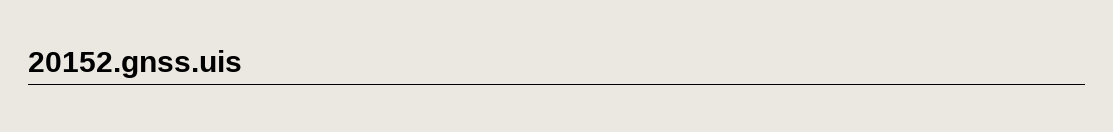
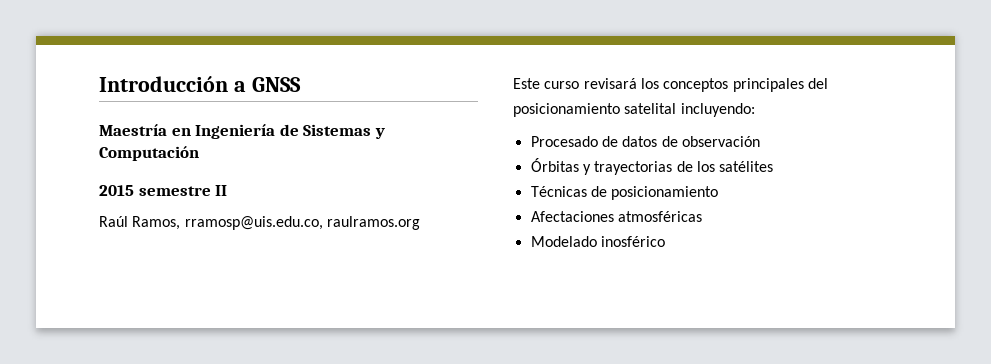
[28,50,242,78] 20152.gnss.uis -> [99,76,301,92] [99,124,385,139] [99,146,199,161] [99,185,228,196] [99,216,420,230] [513,78,828,92] [513,103,755,117] [530,136,760,147] [530,158,774,175] [530,186,719,200] [530,211,702,222] [530,236,665,247] Introducción a GNSS // Maestría en Ingeniería de Sistemas y Computación // 2015 semestre II // Raúl Ramos, rramosp@uis.edu.co, raulramos.org // Este curso revisará los conceptos principales del posicionamiento satelital incluyendo: // Procesado de datos de observación // Órbitas y trayectorias de los satélites // Técnicas de posicionamiento // Afectaciones atmosféricas // Modelado inosférico

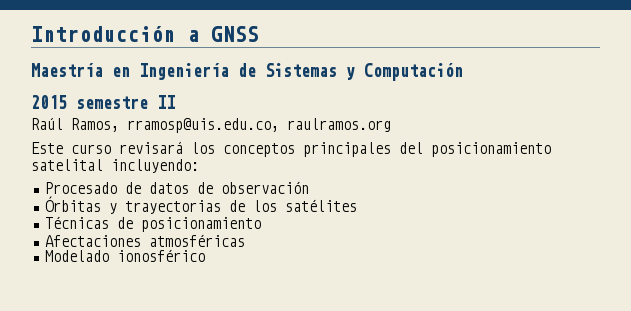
[600,236,665,247] inosférico -> [116,249,205,262] ionosférico

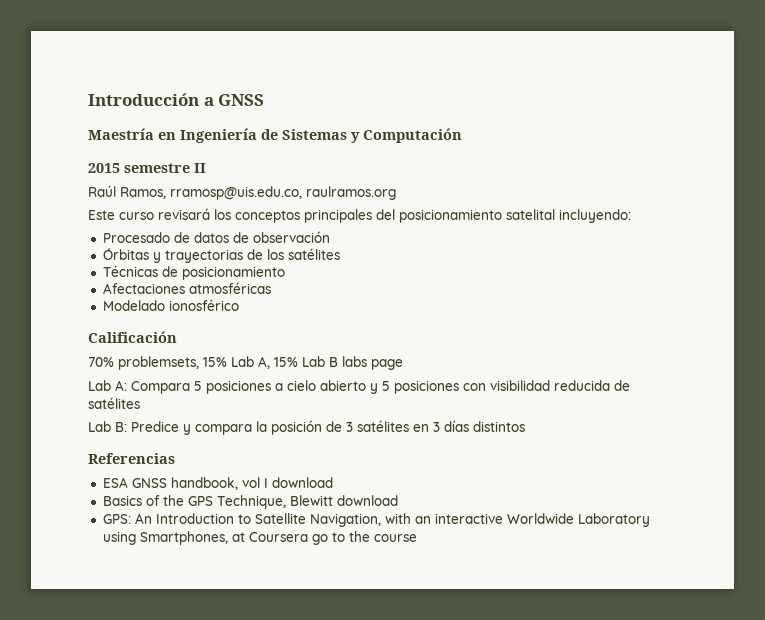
(205, 255) none -> [88,331,177,343] [88,356,403,370] [88,380,630,394] [88,397,140,409] [88,420,525,435] [88,453,175,464] [102,477,333,490] [102,495,398,509] [102,513,650,527] [102,531,417,545] // Calificación // 70% problemsets, 15% Lab A, 15% Lab B labs page // Lab A: Compara 5 posiciones a cielo abierto y 5 posiciones con visibilidad reducida de satélites // Lab B: Predice y compara la posición de 3 satélites en 3 días distintos // Referencias // ESA GNSS handbook, vol I download // Basics of the GPS Technique, Blewitt download // GPS: An Introduction to Satellite Navigation, with an interactive Worldwide Laboratory using Smartphones, at Coursera go to the course

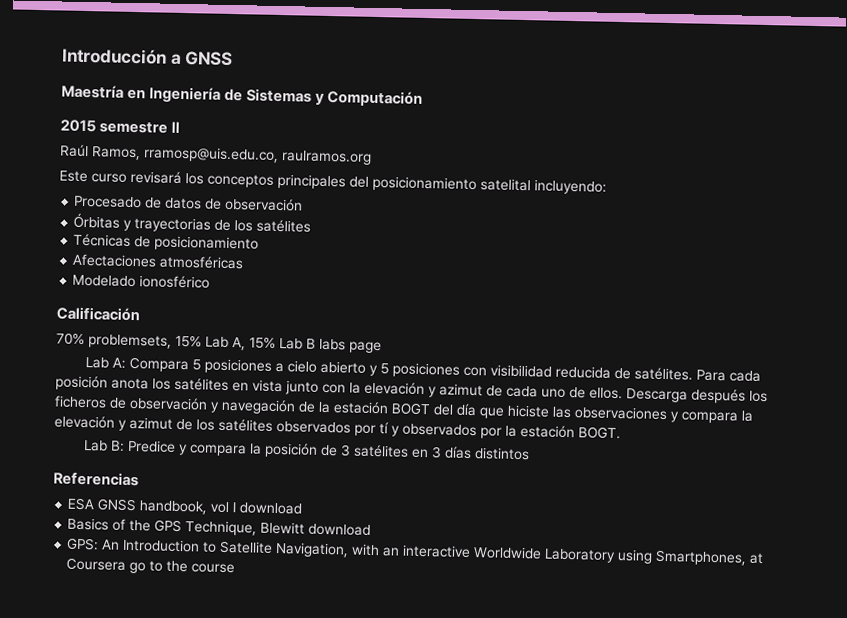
[88,397,140,409] satélites -> [634,367,762,382] [55,375,768,404] [54,395,753,424] [54,415,621,440] satélites. Para cada posición anota los satélites en vista junto con la elevación y azimut de cada uno de ellos. Descarga después los ficheros de observación y navegación de la estación BOGT del día que hiciste las observaciones y compara la elevación y azimut de los satélites observados por tí y observados por la estación BOGT.

